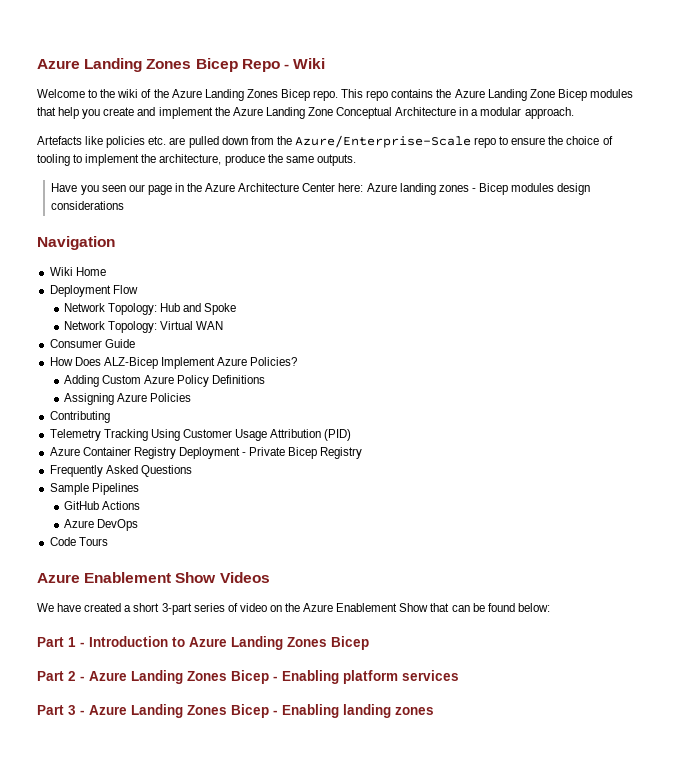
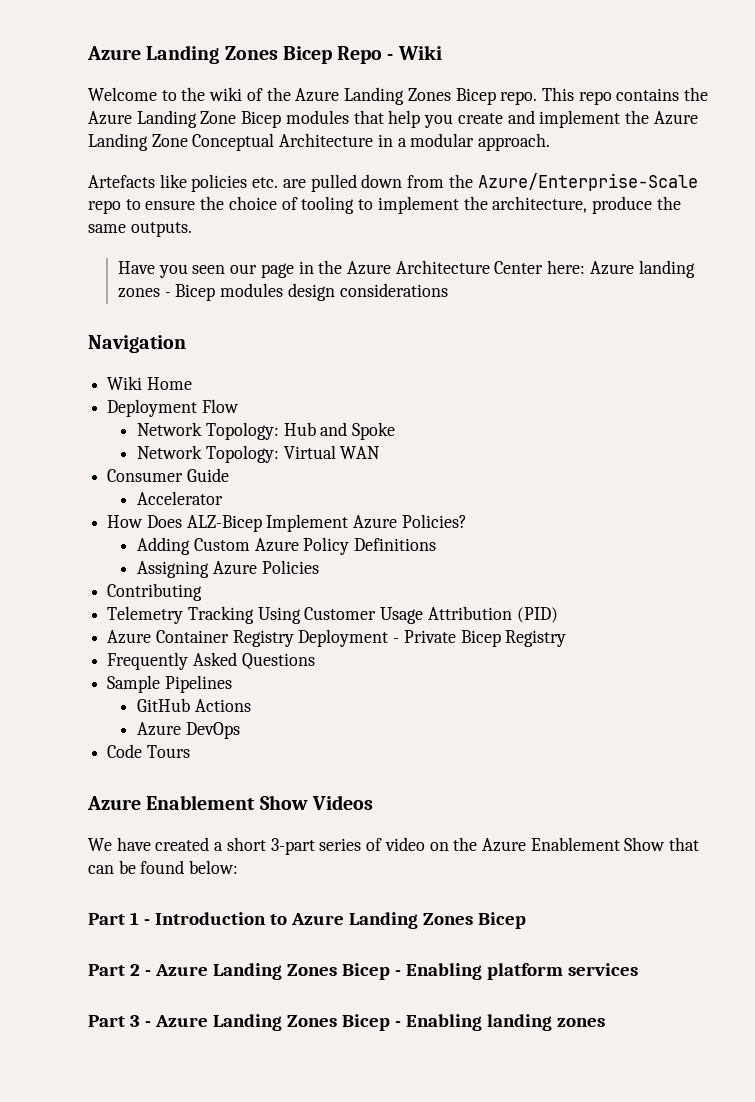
(135, 343) none -> [137,491,224,505] // Accelerator

